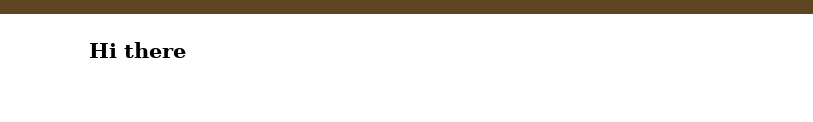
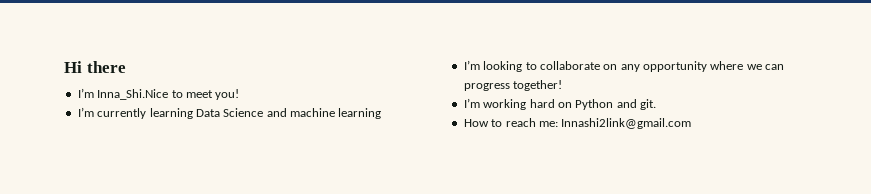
(186, 50) none -> [77,88,240,100] [77,107,382,119] [463,60,785,72] [463,80,563,91] [463,98,656,110] [463,118,692,129] // I’m Inna_Shi.Nice to meet you! // I’m currently learning Data Science and machine learning // I’m looking to collaborate on any opportunity where we can progress together! // I’m working hard on Python and git. // How to reach me: Innashi2link@gmail.com

